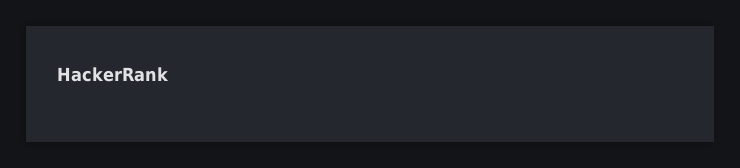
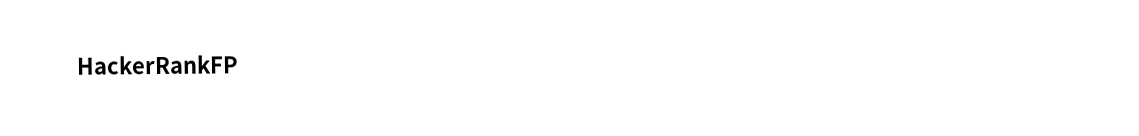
[57,67,169,82] HackerRank -> [76,54,239,75] HackerRankFP

